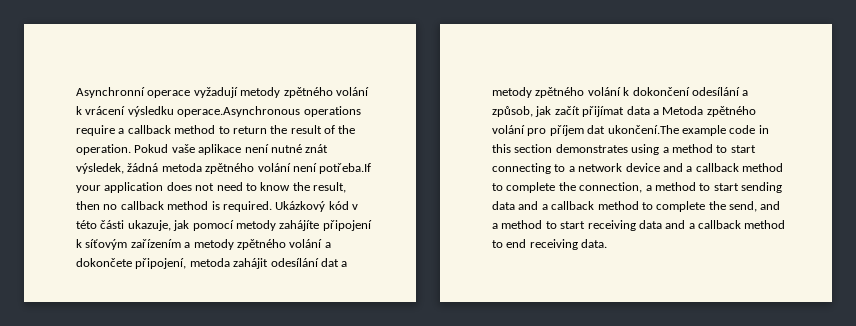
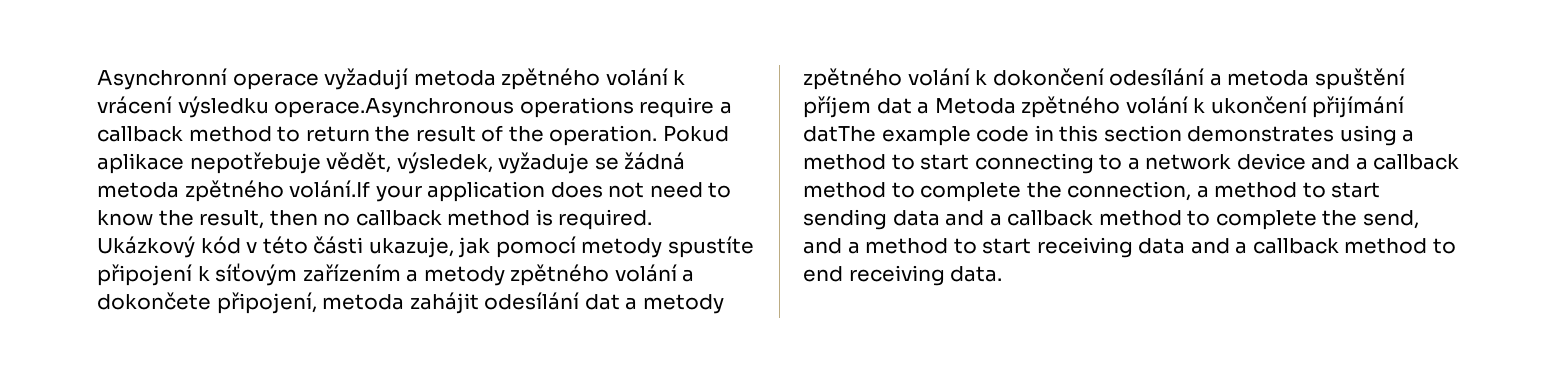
[240,87,281,98] metody -> [413,70,496,86] metoda
[171,144,329,155] [76,163,372,174] vaše aplikace není nutné znát výsledek, žádná metoda zpětného volání není potřeba.If -> [97,152,686,174] [97,180,371,202] aplikace nepotřebuje vědět, výsledek, vyžaduje se žádná metoda zpětného volání.If
[279,220,320,231] zahájíte -> [667,236,754,258] spustíte
[492,106,756,117] [492,125,679,136] způsob, jak začít přijímat data a Metoda zpětného volání pro příjem dat ukončení.The -> [1227,68,1405,90] [803,96,1405,118] [803,126,876,142] metoda spuštění příjem dat a Metoda zpětného volání k ukončení přijímání datThe

